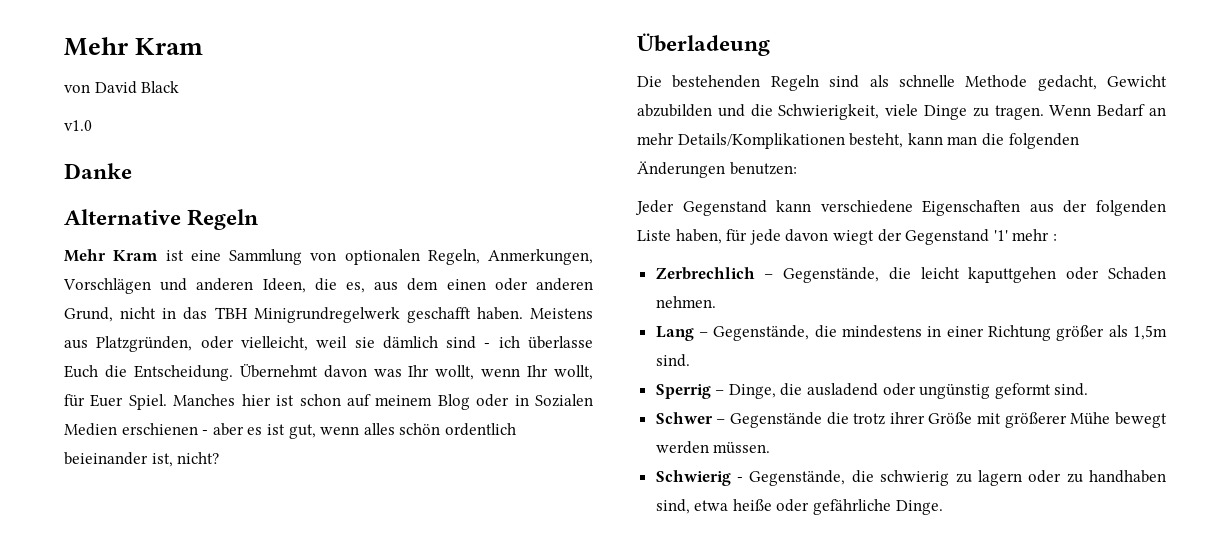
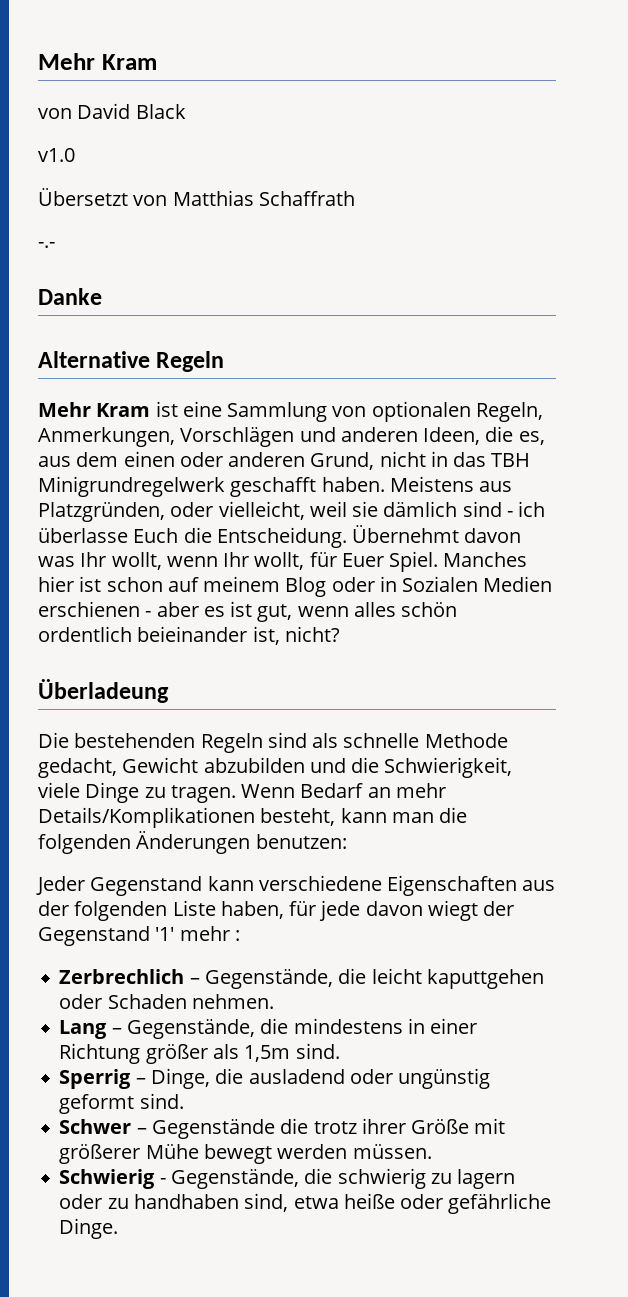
(92, 125) none -> [38,188,355,206] [38,242,55,248] // Übersetzt von Matthias Schaffrath // -.-

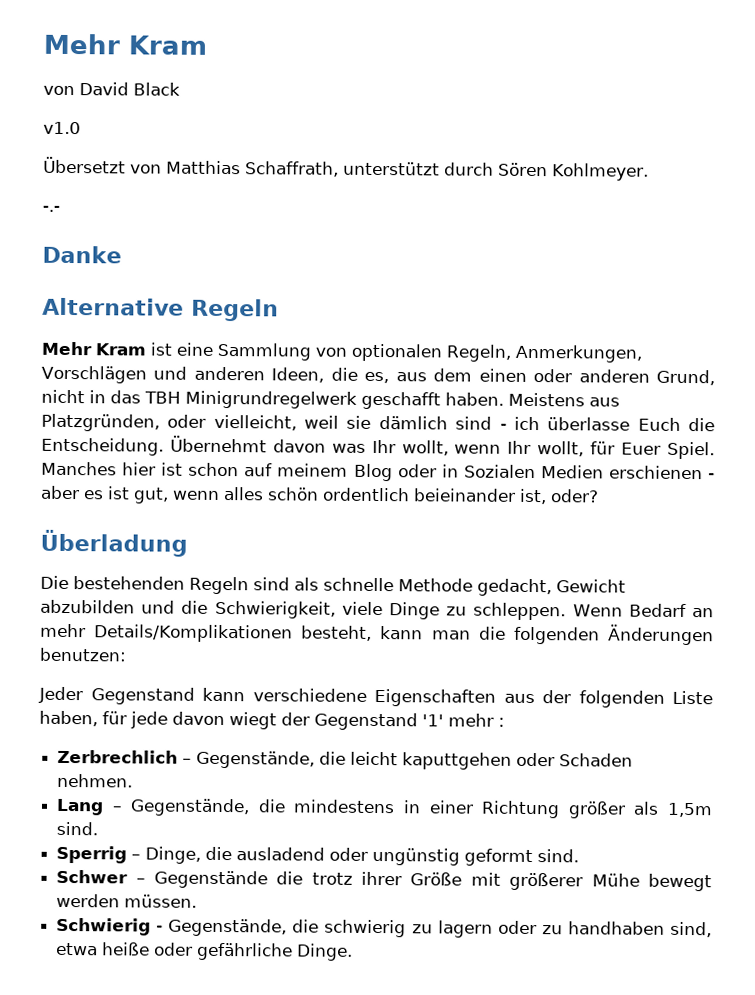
[258,191,355,206] Schaffrath -> [245,161,649,181] Schaffrath, unterstützt durch Sören Kohlmeyer.
[284,626,340,642] [38,679,169,703] nicht? // Überladeung -> [550,489,599,503] [40,529,188,557] oder? // Überladung
[170,785,236,803] tragen. -> [473,602,567,621] schleppen.

